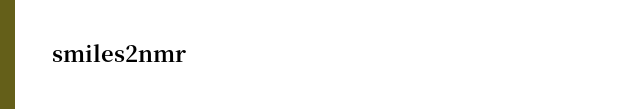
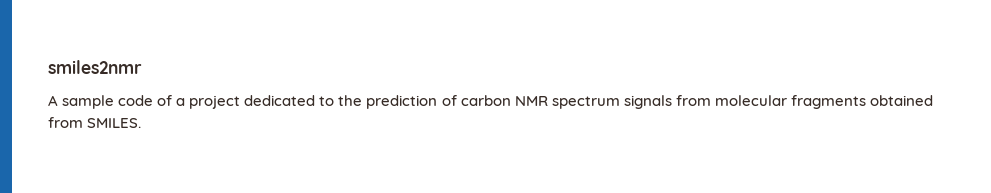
(186, 53) none -> [48,95,933,109] [48,117,142,128] // A sample code of a project dedicated to the prediction of carbon NMR spectrum signals from molecular fragments obtained from SMILES.

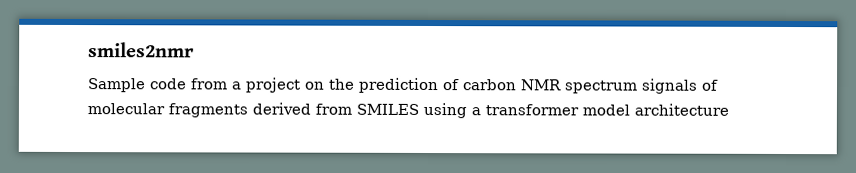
[48,95,335,109] A sample code of a project dedicated to -> [87,77,325,93] Sample code from a project on
[675,95,711,106] from -> [701,79,719,91] of
[869,95,933,106] [48,117,142,128] obtained from SMILES. -> [252,102,729,119] derived from SMILES using a transformer model architecture

